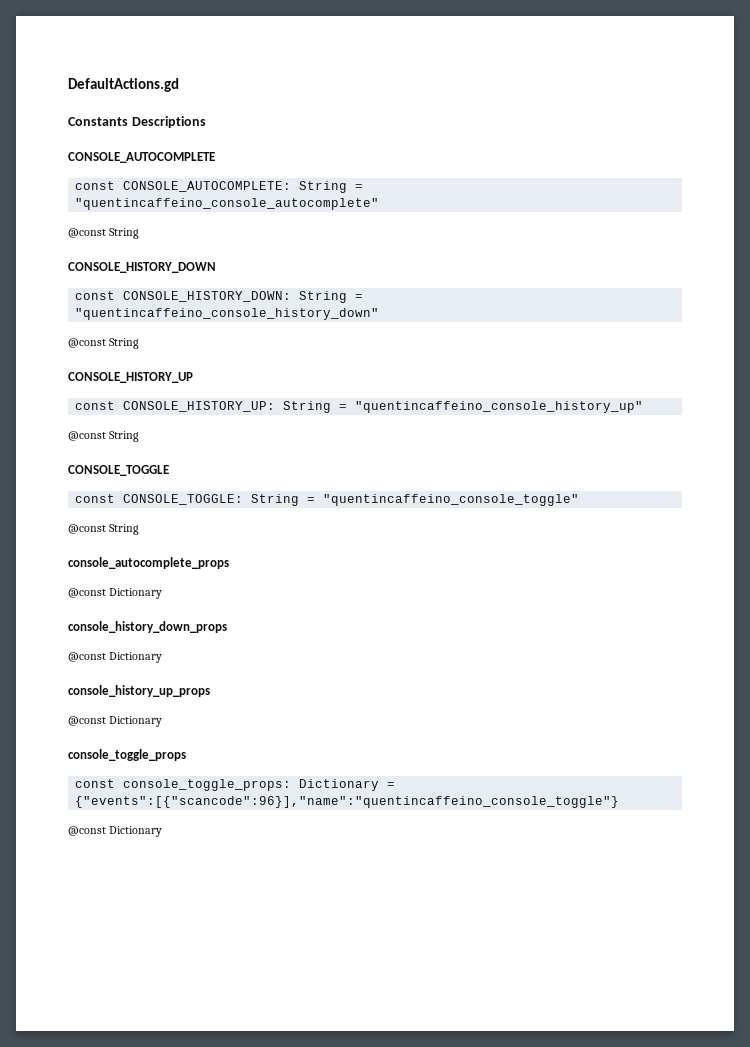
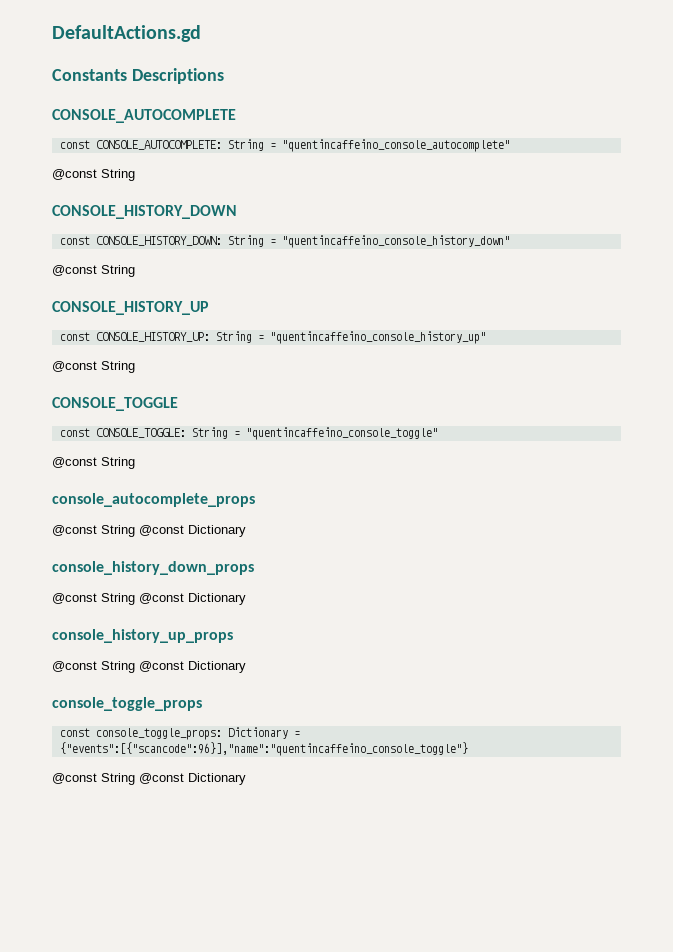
(106, 593) none -> [101,525,184,537] String @const
(106, 657) none -> [101,593,184,605] String @const
(106, 721) none -> [101,661,184,673] String @const
(106, 831) none -> [101,773,184,785] String @const

